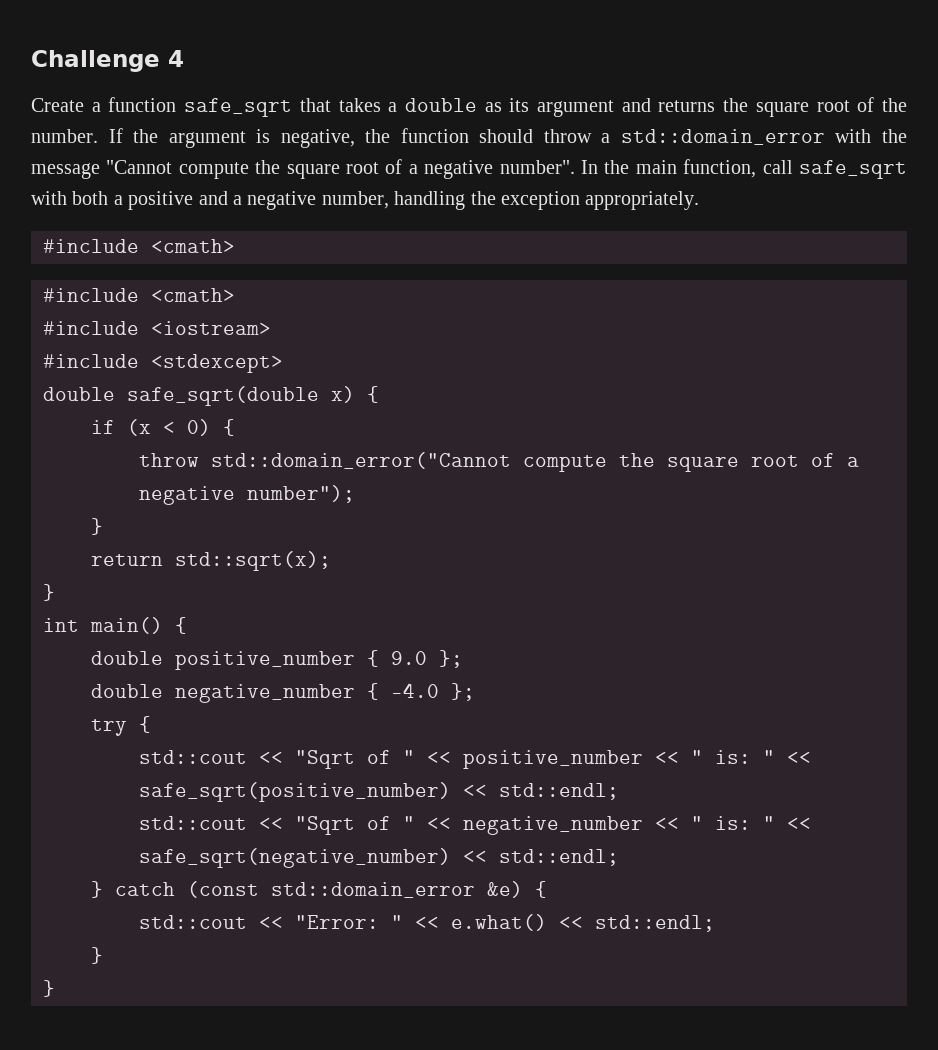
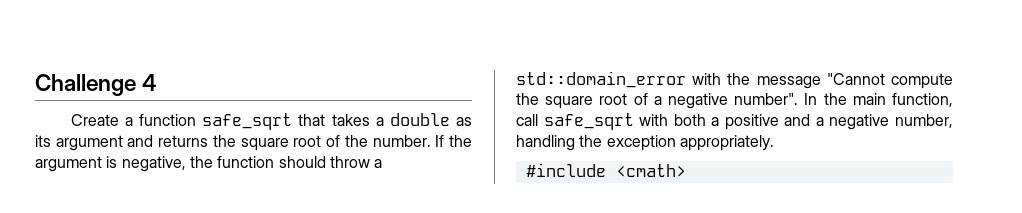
[43,288,235,302] [43,321,271,335] [43,354,283,373] [43,386,379,406] [91,419,235,436] [139,452,859,472] [139,485,355,505] [91,518,103,535] [91,551,331,571] [43,584,55,601] [43,617,187,634] [91,650,463,670] [91,683,475,703] [91,716,151,736] [139,750,811,769] [139,782,619,802] [139,816,811,835] [139,848,619,868] [91,881,547,898] [139,914,715,932] [91,947,103,964] [43,980,55,997] // #include <cmath> // #include <iostream> // #include <stdexcept> // double safe_sqrt(double x) { // if (x < 0) { // throw std::domain_error("Cannot compute the square root of a negative number"); // } // return std::sqrt(x); // } // int main() { // double positive_number { 9.0 }; // double negative_number { -4.0 }; // try { // std::cout << "Sqrt of " << positive_number << " is: " << safe_sqrt(positive_number) << std::endl; // std::cout << "Sqrt of " << negative_number << " is: " << safe_sqrt(negative_number) << std::endl; // } catch (const std::domain_error &e) { // std::cout << "Error: " << e.what() << std::endl; // } // } -> (686, 170) none

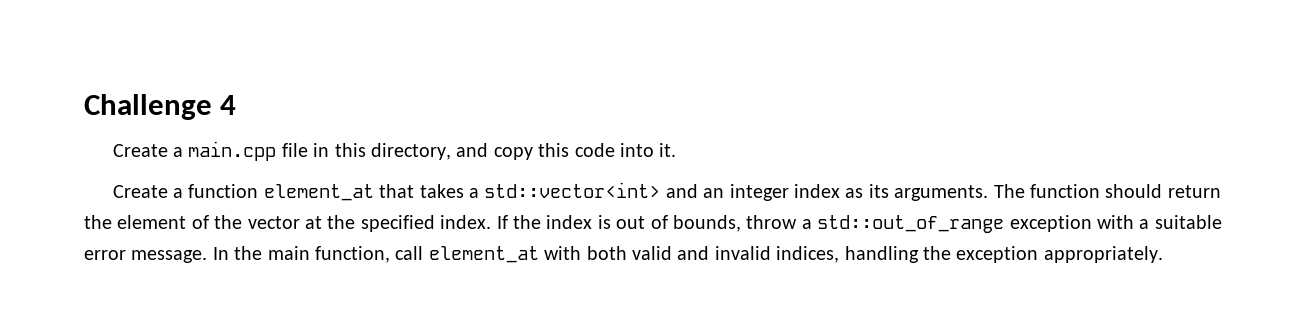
(157, 82) none -> [112,141,677,161] // Create a main.cpp file in this directory, and copy this code into it.
[202,113,293,130] safe_sqrt -> [263,184,374,201] element_at
[389,113,473,126] [35,135,473,151] [35,156,383,172] [516,71,953,89] [516,93,799,109] double as its argument and returns the square root of the number. If the argument is negative, the function should throw a std::domain_error with the message "Cannot compute the square root of a negative number". -> [484,182,1221,201] [84,215,1222,233] [84,250,208,263] std::vector<int> and an integer index as its arguments. The function should return the element of the vector at the specified index. If the index is out of bounds, throw a std::out_of_range exception with a suitable error message.
[543,113,634,130] safe_sqrt -> [428,246,539,263] element_at
[711,114,953,130] a positive and a negative number, -> [631,246,840,263] valid and invalid indices,
[525,163,686,177] // #include <cmath> -> (1163, 254) none

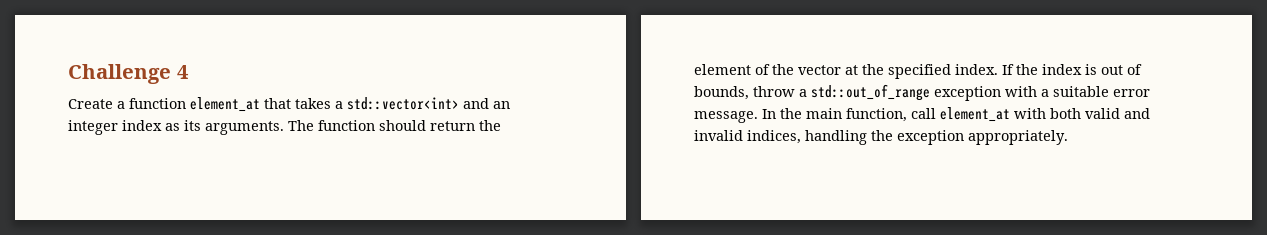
[112,141,677,161] // Create a main.cpp file in this directory, and copy this code into it. -> (189, 72) none

